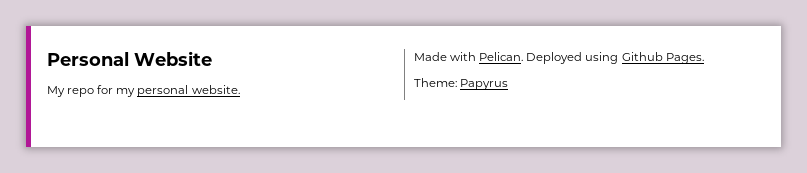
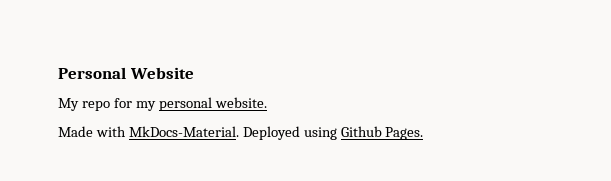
[479,52,524,61] Pelican. -> [128,126,239,137] MkDocs-Material.
[414,78,509,90] // Theme: Papyrus -> (424, 133) none

